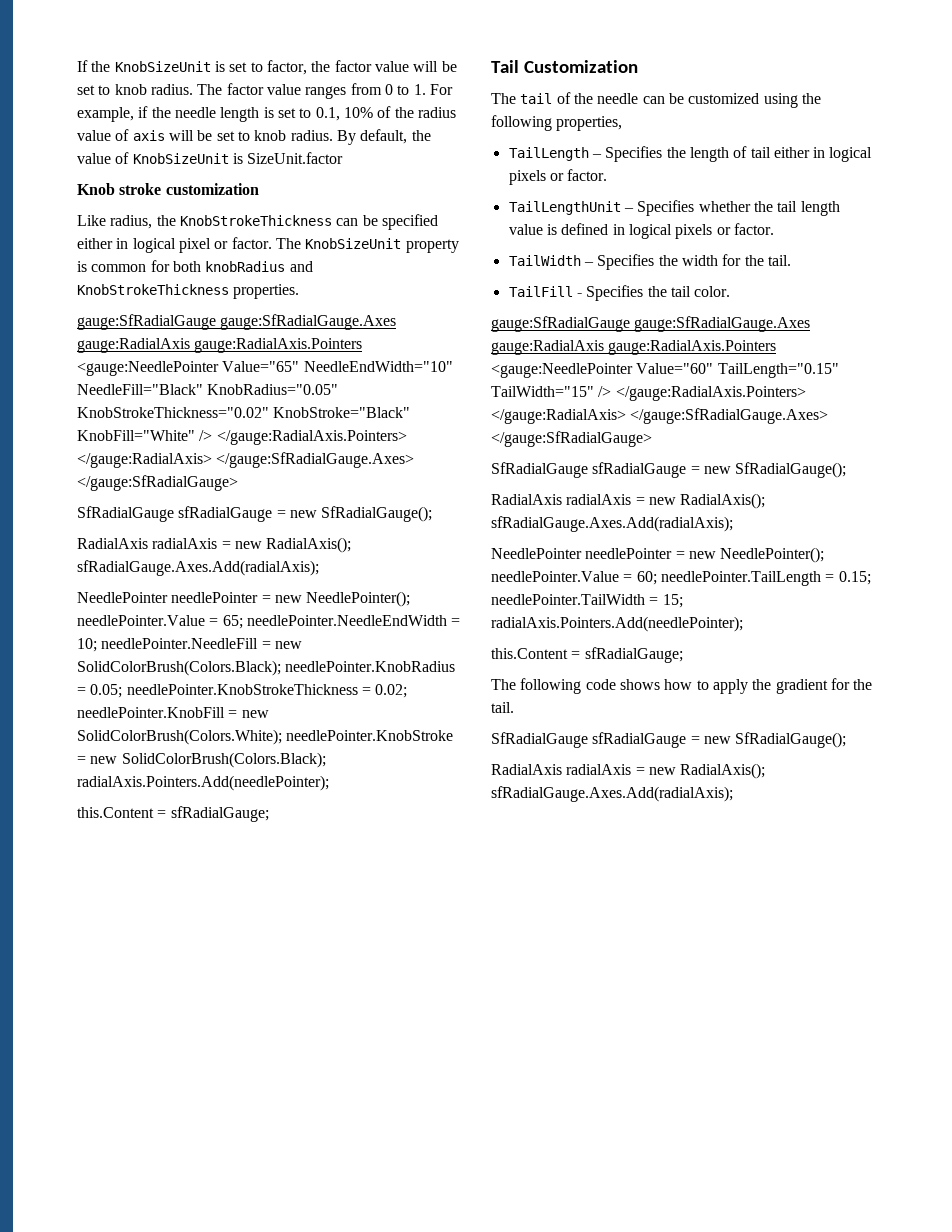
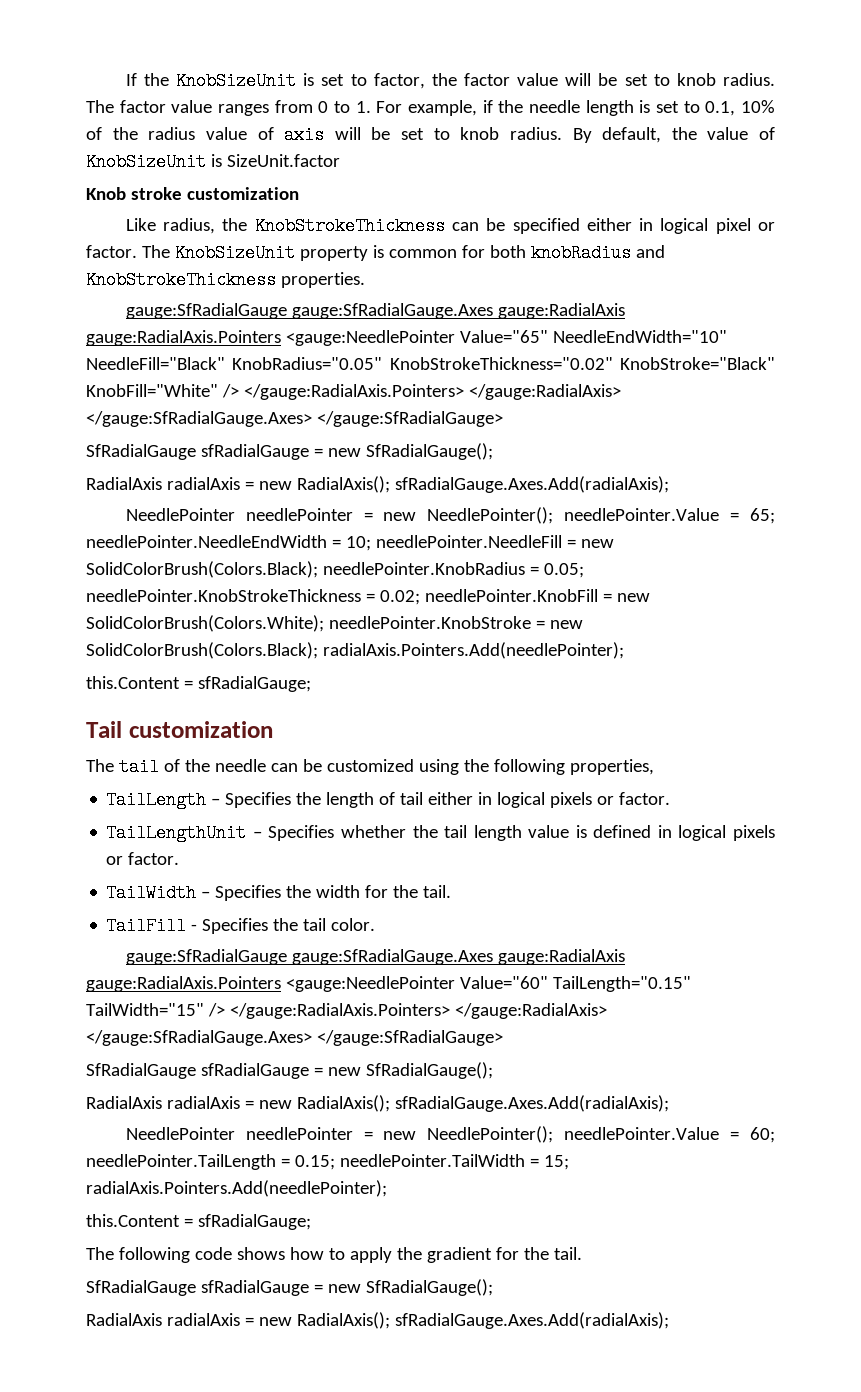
[523,60,638,73] Customization -> [128,721,273,738] customization

